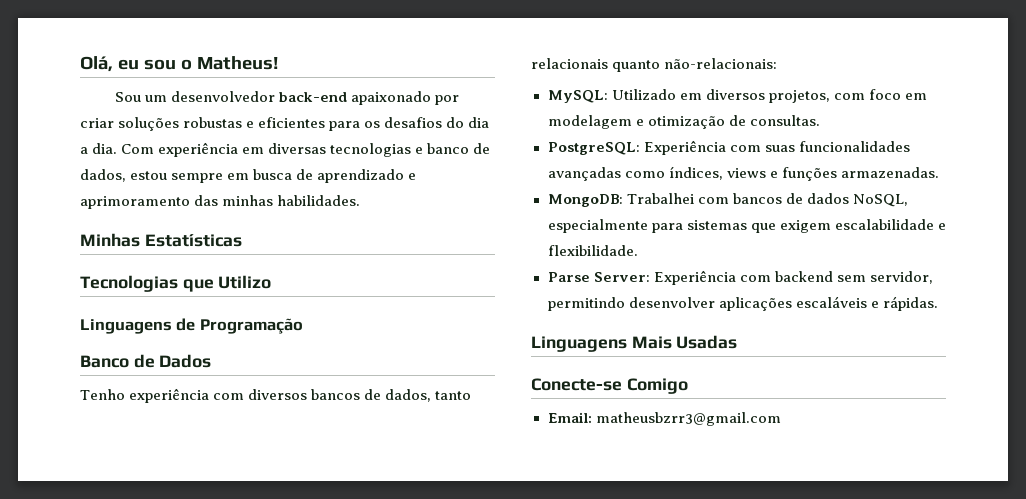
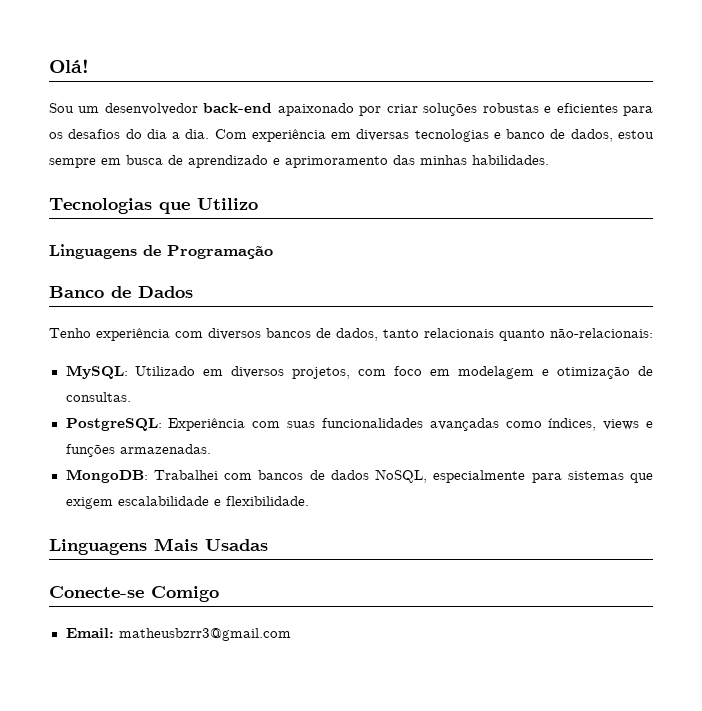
[80,56,278,72] Olá, eu sou o Matheus! -> [49,59,89,73] Olá!
[80,233,242,247] // Minhas Estatísticas -> (549, 160) none
[547,270,933,285] [547,296,938,311] // Parse Server: Experiência com backend sem servidor, permitindo desenvolver aplicações escaláveis e rápidas. -> (309, 501) none

